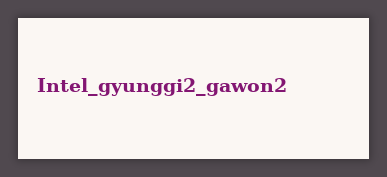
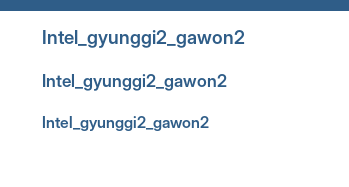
[37,78,287,96] Intel_gyunggi2_gawon2 -> [42,30,245,48] [42,74,227,91] [42,116,209,131] Intel_gyunggi2_gawon2 // Intel_gyunggi2_gawon2 // Intel_gyunggi2_gawon2

